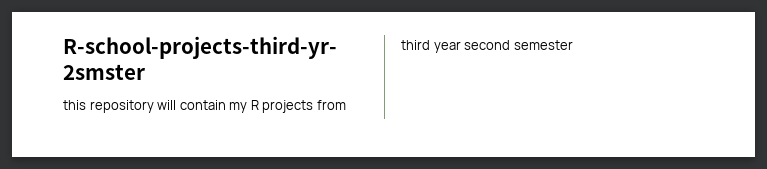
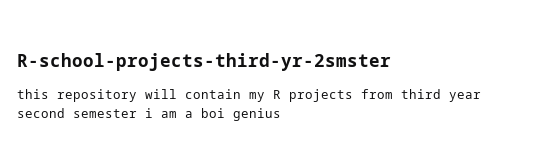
(573, 45) none -> [145,108,281,121] i am a boi genius

